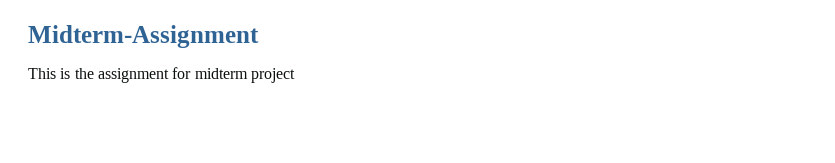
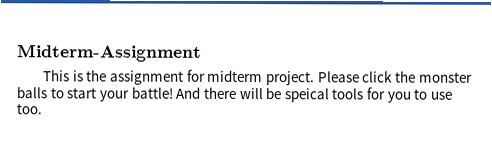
[250,68,295,83] project -> [265,70,473,86] [16,86,453,103] [16,103,42,115] project. Please click the monster balls to start your battle! And there will be speical tools for you to use too.

